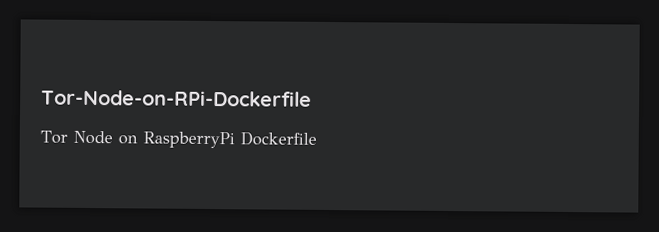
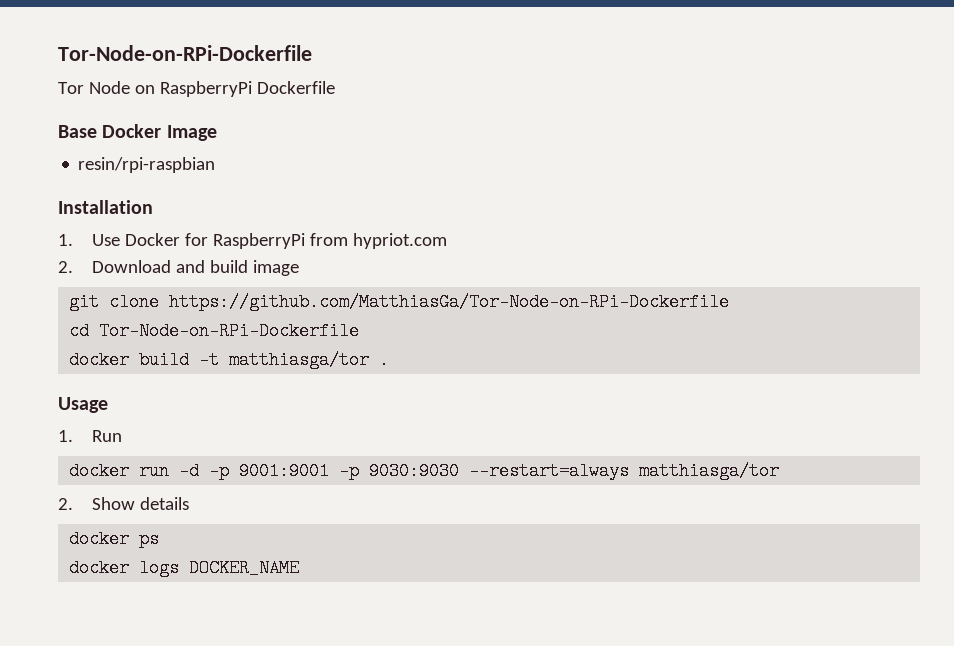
(317, 138) none -> [58,124,217,141] [78,157,216,173] [58,200,153,214] [58,233,447,249] [58,260,299,276] [69,293,730,311] [69,322,360,340] [69,351,390,369] [58,397,108,413] [58,430,122,442] [69,462,780,480] [58,497,189,510] [69,530,160,548] [69,559,300,577] // Base Docker Image // resin/rpi-raspbian // Installation // 1. Use Docker for RaspberryPi from hypriot.com // 2. Download and build image // git clone https://github.com/MatthiasGa/Tor-Node-on-RPi-Dockerfile // cd Tor-Node-on-RPi-Dockerfile // docker build -t matthiasga/tor . // Usage // 1. Run // docker run -d -p 9001:9001 -p 9030:9030 --restart=always matthiasga/tor // 2. Show details // docker ps // docker logs DOCKER_NAME

